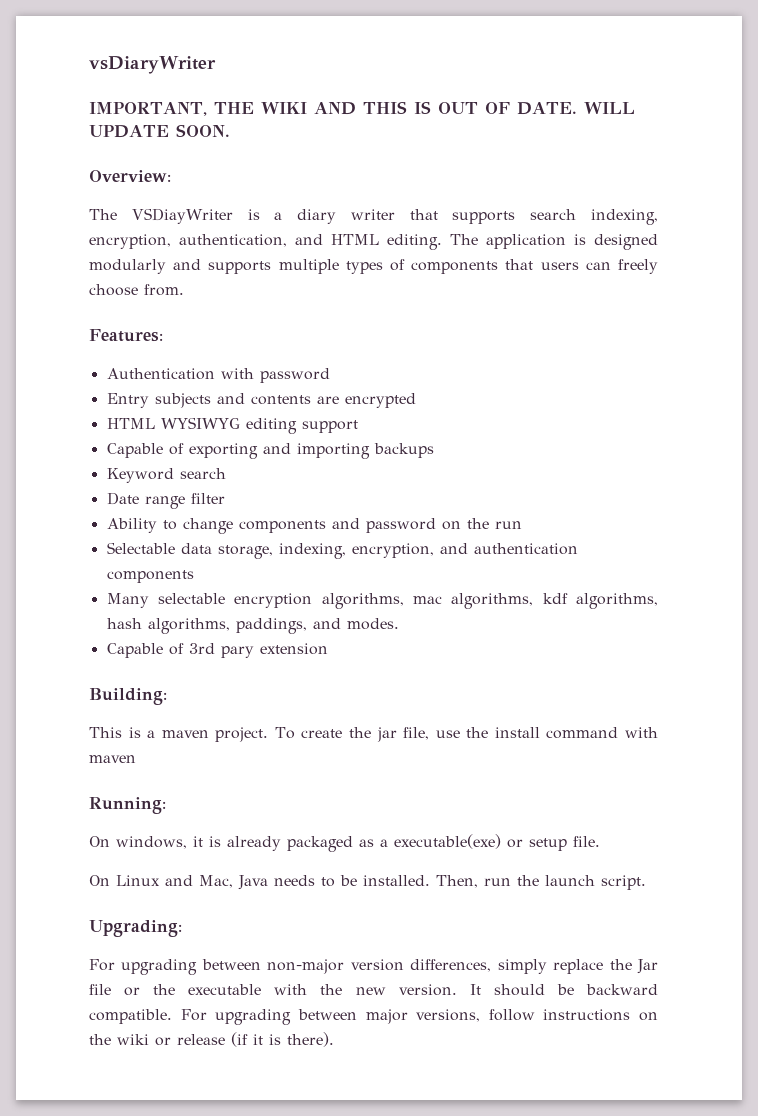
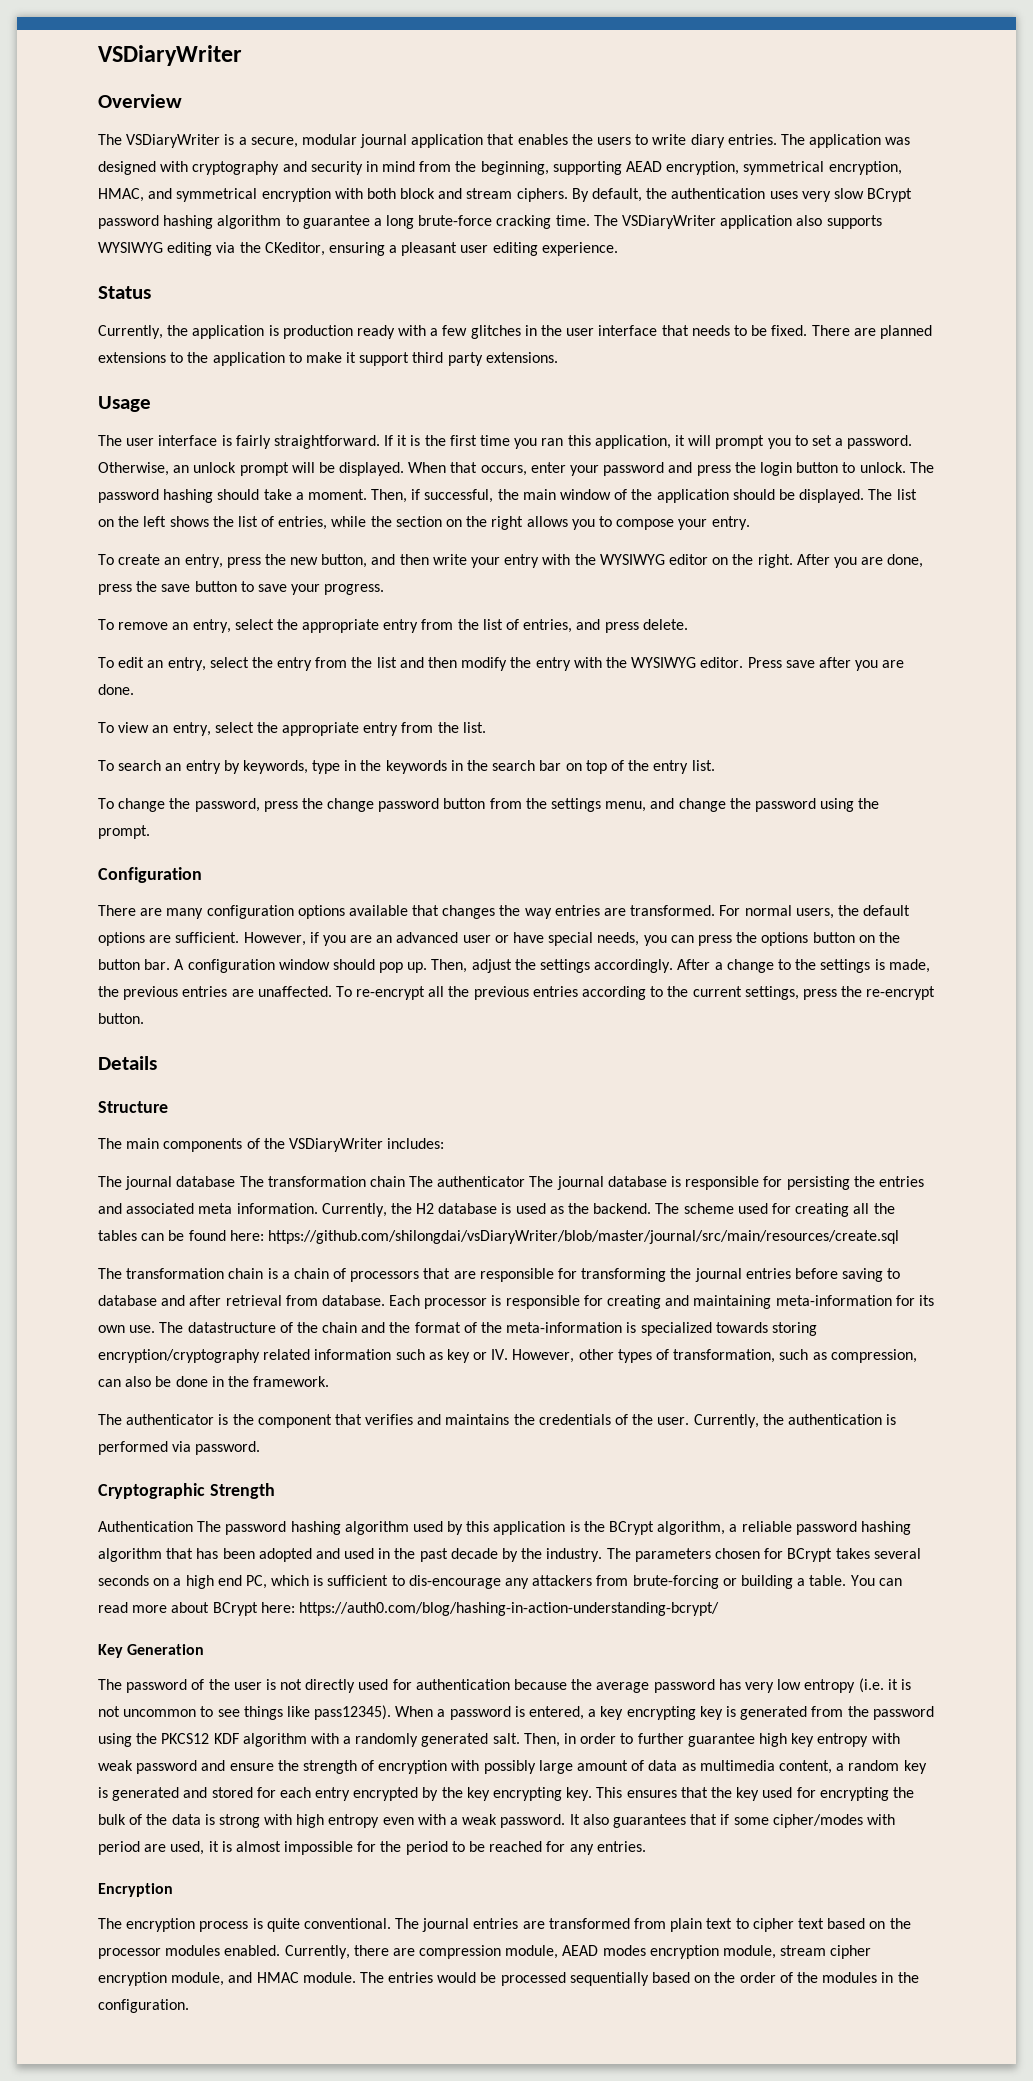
[89,56,216,74] [89,101,635,116] [89,124,230,138] [89,170,171,182] [89,208,659,225] [89,234,658,250] [89,259,658,274] [89,284,184,296] [89,329,163,342] [106,368,330,383] [106,393,416,408] [106,417,358,434] [106,443,434,459] [106,468,226,483] [106,492,225,509] [106,518,522,534] [106,542,578,559] [106,570,194,583] [106,593,658,609] [106,618,399,634] [106,643,328,658] [89,688,167,705] [89,727,659,742] [89,755,136,763] [89,797,166,814] [89,834,600,852] [89,875,646,890] [89,920,182,937] [89,959,658,975] [89,984,658,996] [89,1009,658,1025] [89,1032,334,1047] vsDiaryWriter // IMPORTANT, THE WIKI AND THIS IS OUT OF DATE. WILL UPDATE SOON. // Overview: // The VSDiayWriter is a diary writer that supports search indexing, encryption, authentication, and HTML editing. The application is designed modularly and supports multiple types of components that users can freely choose from. // Features: // Authentication with password // Entry subjects and contents are encrypted // HTML WYSIWYG editing support // Capable of exporting and importing backups // Keyword search // Date range filter // Ability to change components and password on the run // Selectable data storage, indexing, encryption, and authentication components // Many selectable encryption algorithms, mac algorithms, kdf algorithms, hash algorithms, paddings, and modes. // Capable of 3rd pary extension // Building: // This is a maven project. To create the jar file, use the install command with maven // Running: // On windows, it is already packaged as a executable(exe) or setup file. // On Linux and Mac, Java needs to be installed. Then, run the launch script. // Upgrading: // For upgrading between non-major version differences, simply replace the Jar file or the executable with the new version. It should be backward compatible. For upgrading between major versions, follow instructions on the wiki or release (if it is there). -> [98,45,242,66] [98,94,182,108] [98,134,911,148] [98,161,902,175] [98,188,913,202] [98,215,882,229] [98,242,618,256] [98,286,151,299] [98,325,932,339] [98,352,558,366] [98,396,151,412] [98,435,913,449] [98,462,934,476] [98,489,917,503] [98,516,750,530] [98,554,924,568] [98,581,385,595] [98,619,688,633] [98,657,905,671] [98,684,134,695] [98,722,486,736] [98,760,715,774] [98,798,880,812] [98,825,150,839] [98,867,202,883] [98,905,911,919] [98,932,900,946] [98,959,930,973] [98,986,936,1000] [98,1013,144,1024] [98,1056,157,1070] [98,1101,168,1113] [98,1138,445,1152] [98,1176,924,1190] [98,1203,895,1217] [98,1230,899,1244] [98,1268,901,1282] [98,1295,934,1309] [98,1322,817,1336] [98,1349,917,1363] [98,1376,330,1387] [98,1414,897,1428] [98,1441,261,1455] [98,1483,275,1499] [98,1521,911,1535] [98,1548,921,1562] [98,1575,902,1589] [98,1602,719,1616] [98,1644,205,1658] [98,1678,911,1693] [98,1705,934,1720] [98,1733,900,1747] [98,1760,927,1774] [98,1787,914,1801] [98,1814,895,1828] [98,1841,646,1855] [98,1883,173,1897] [98,1918,911,1932] [98,1945,872,1959] [98,1972,919,1986] [98,1999,189,2013] VSDiaryWriter // Overview // The VSDiaryWriter is a secure, modular journal application that enables the users to write diary entries. The application was designed with cryptography and security in mind from the beginning, supporting AEAD encryption, symmetrical encryption, HMAC, and symmetrical encryption with both block and stream ciphers. By default, the authentication uses very slow BCrypt password hashing algorithm to guarantee a long brute-force cracking time. The VSDiaryWriter application also supports WYSIWYG editing via the CKeditor, ensuring a pleasant user editing experience. // Status // Currently, the application is production ready with a few glitches in the user interface that needs to be fixed. There are planned extensions to the application to make it support third party extensions. // Usage // The user interface is fairly straightforward. If it is the first time you ran this application, it will prompt you to set a password. Otherwise, an unlock prompt will be displayed. When that occurs, enter your password and press the login button to unlock. The password hashing should take a moment. Then, if successful, the main window of the application should be displayed. The list on the left shows the list of entries, while the section on the right allows you to compose your entry. // To create an entry, press the new button, and then write your entry with the WYSIWYG editor on the right. After you are done, press the save button to save your progress. // To remove an entry, select the appropriate entry from the list of entries, and press delete. // To edit an entry, select the entry from the list and then modify the entry with the WYSIWYG editor. Press save after you are done. // To view an entry, select the appropriate entry from the list. // To search an entry by keywords, type in the keywords in the search bar on top of the entry list. // To change the password, press the change password button from the settings menu, and change the password using the prompt. // Configuration // There are many configuration options available that changes the way entries are transformed. For normal users, the default options are sufficient. However, if you are an advanced user or have special needs, you can press the options button on the button bar. A configuration window should pop up. Then, adjust the settings accordingly. After a change to the settings is made, the previous entries are unaffected. To re-encrypt all the previous entries according to the current settings, press the re-encrypt button. // Details // Structure // The main components of the VSDiaryWriter includes: // The journal database The transformation chain The authenticator The journal database is responsible for persisting the entries and associated meta information. Currently, the H2 database is used as the backend. The scheme used for creating all the tables can be found here: https://github.com/shilongdai/vsDiaryWriter/blob/master/journal/src/main/resources/create.sql // The transformation chain is a chain of processors that are responsible for transforming the journal entries before saving to database and after retrieval from database. Each processor is responsible for creating and maintaining meta-information for its own use. The datastructure of the chain and the format of the meta-information is specialized towards storing encryption/cryptography related information such as key or IV. However, other types of transformation, such as compression, can also be done in the framework. // The authenticator is the component that verifies and maintains the credentials of the user. Currently, the authentication is performed via password. // Cryptographic Strength // Authentication The password hashing algorithm used by this application is the BCrypt algorithm, a reliable password hashing algorithm that has been adopted and used in the past decade by the industry. The parameters chosen for BCrypt takes several seconds on a high end PC, which is sufficient to dis-encourage any attackers from brute-forcing or building a table. You can read more about BCrypt here: https://auth0.com/blog/hashing-in-action-understanding-bcrypt/ // Key Generation // The password of the user is not directly used for authentication because the average password has very low entropy (i.e. it is not uncommon to see things like pass12345). When a password is entered, a key encrypting key is generated from the password using the PKCS12 KDF algorithm with a randomly generated salt. Then, in order to further guarantee high key entropy with weak password and ensure the strength of encryption with possibly large amount of data as multimedia content, a random key is generated and stored for each entry encrypted by the key encrypting key. This ensures that the key used for encrypting the bulk of the data is strong with high entropy even with a weak password. It also guarantees that if some cipher/modes with period are used, it is almost impossible for the period to be reached for any entries. // Encryption // The encryption process is quite conventional. The journal entries are transformed from plain text to cipher text based on the processor modules enabled. Currently, there are compression module, AEAD modes encryption module, stream cipher encryption module, and HMAC module. The entries would be processed sequentially based on the order of the modules in the configuration.

